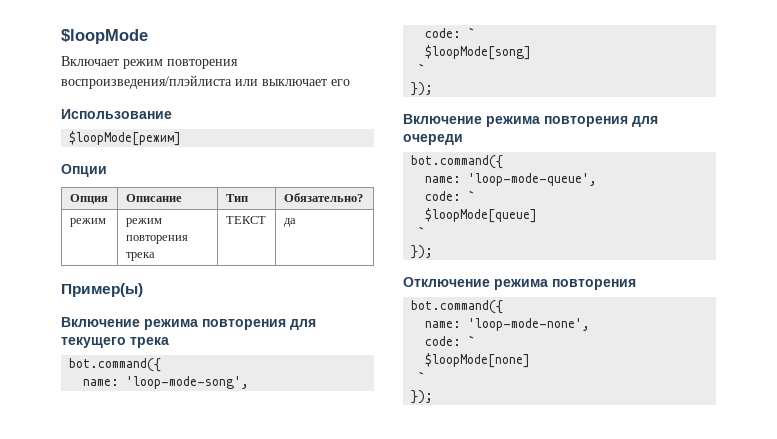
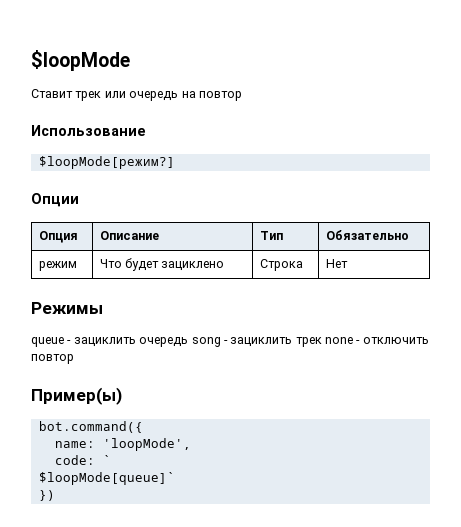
[61,56,238,69] [61,75,350,89] Включает режим повторения воспроизведения/плэйлиста или выключает его -> [31,89,242,101] Ставит трек или очередь на повтор
[69,131,182,146] $loopMode[режим] -> [38,156,175,169] $loopMode[режим?]
[283,193,363,202] Обязательно? -> [325,230,409,240] Обязательно
[125,218,162,227] [125,235,188,244] [125,252,155,261] [225,216,266,224] [283,218,296,227] [61,283,143,297] [61,317,316,330] [61,337,169,348] [69,358,162,372] [83,376,250,389] [425,27,476,38] [425,45,532,60] [418,63,426,74] [411,82,434,96] [403,114,658,127] [403,134,463,145] [411,155,504,169] [425,173,598,186] [425,190,476,201] [425,208,538,223] [418,226,426,237] [411,245,434,259] [403,277,636,290] [411,300,504,314] [425,318,591,331] [425,335,476,346] [425,353,531,368] [418,371,426,382] [411,390,434,404] режим повторения трека | ТЕКСТ | да // Пример(ы) // Включение режима повторения для текущего трека // bot.command({ // name: 'loop-mode-song', // code: ` // $loopMode[song] // ` // }); // Включение режима повторения для очереди // bot.command({ // name: 'loop-mode-queue', // code: ` // $loopMode[queue] // ` // }); // Отключение режима повторения // bot.command({ // name: 'loop-mode-none', // code: ` // $loopMode[none] // ` // }); -> [99,258,225,271] [259,259,303,271] [325,259,348,268] [31,302,103,314] [31,337,429,347] [31,354,74,364] [31,387,122,405] [38,421,143,433] [54,438,191,451] [54,455,111,465] [38,472,175,485] [38,490,55,501] Что будет зациклено | Строка | Нет // Режимы // queue - зациклить очередь song - зациклить трек none - отключить повтор // Пример(ы) // bot.command({ // name: 'loopMode', // code: ` // $loopMode[queue]` // })

